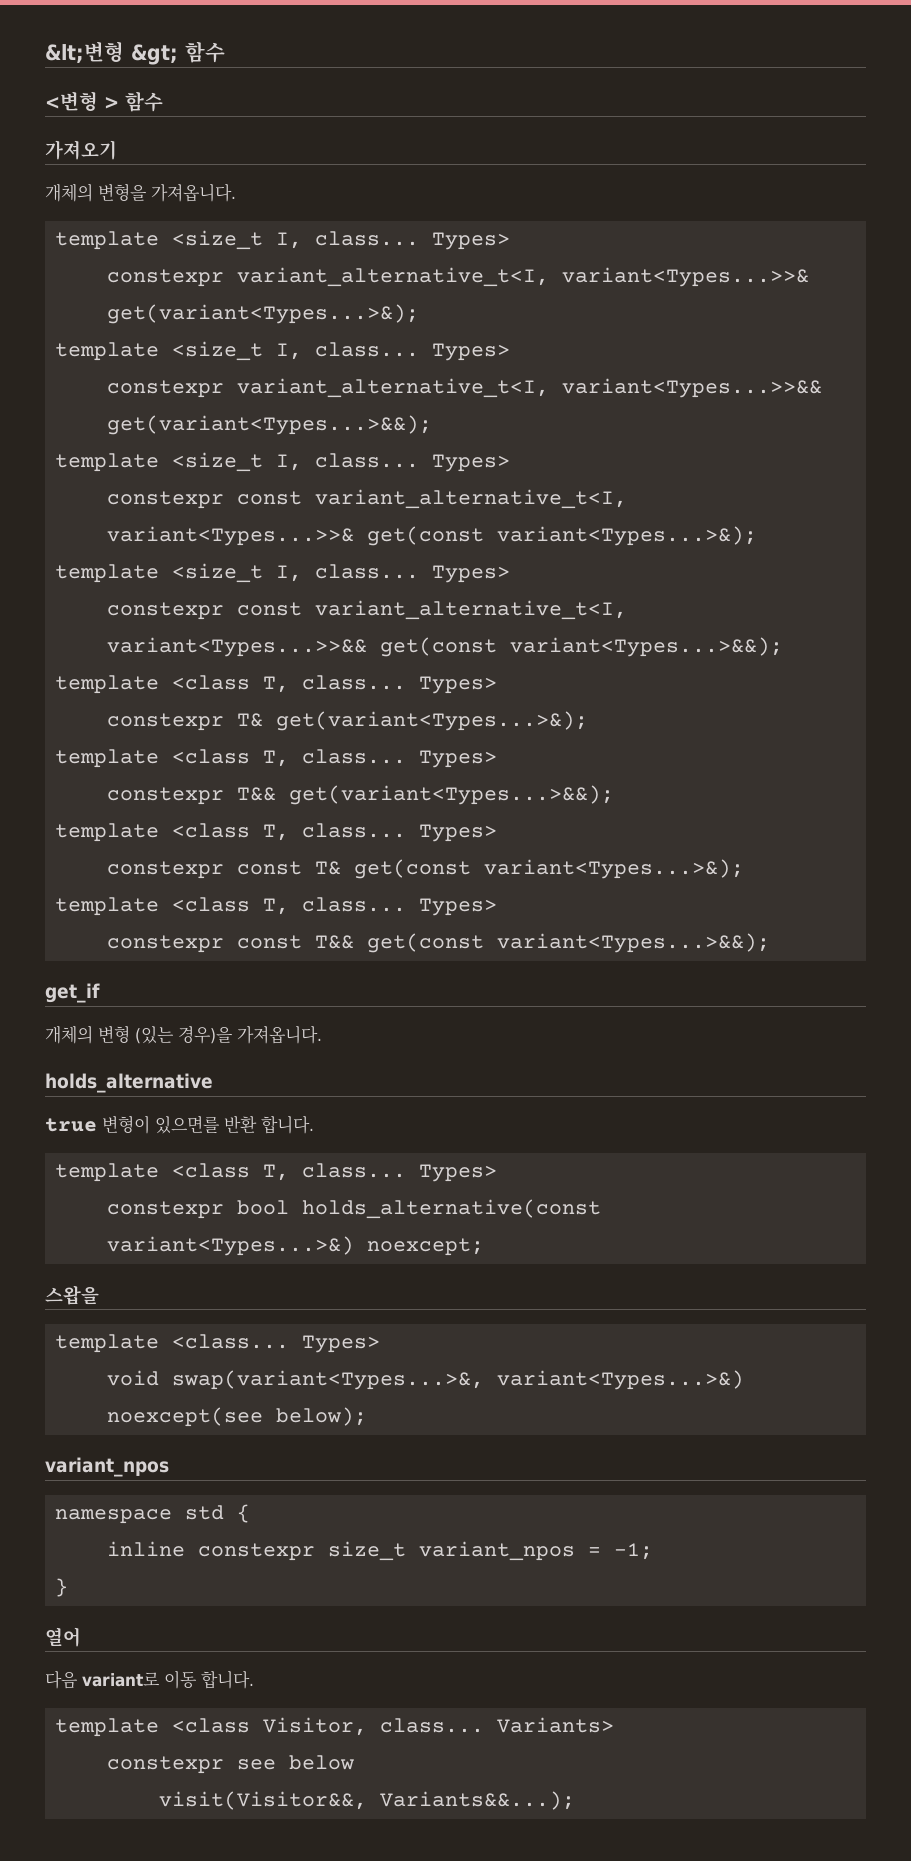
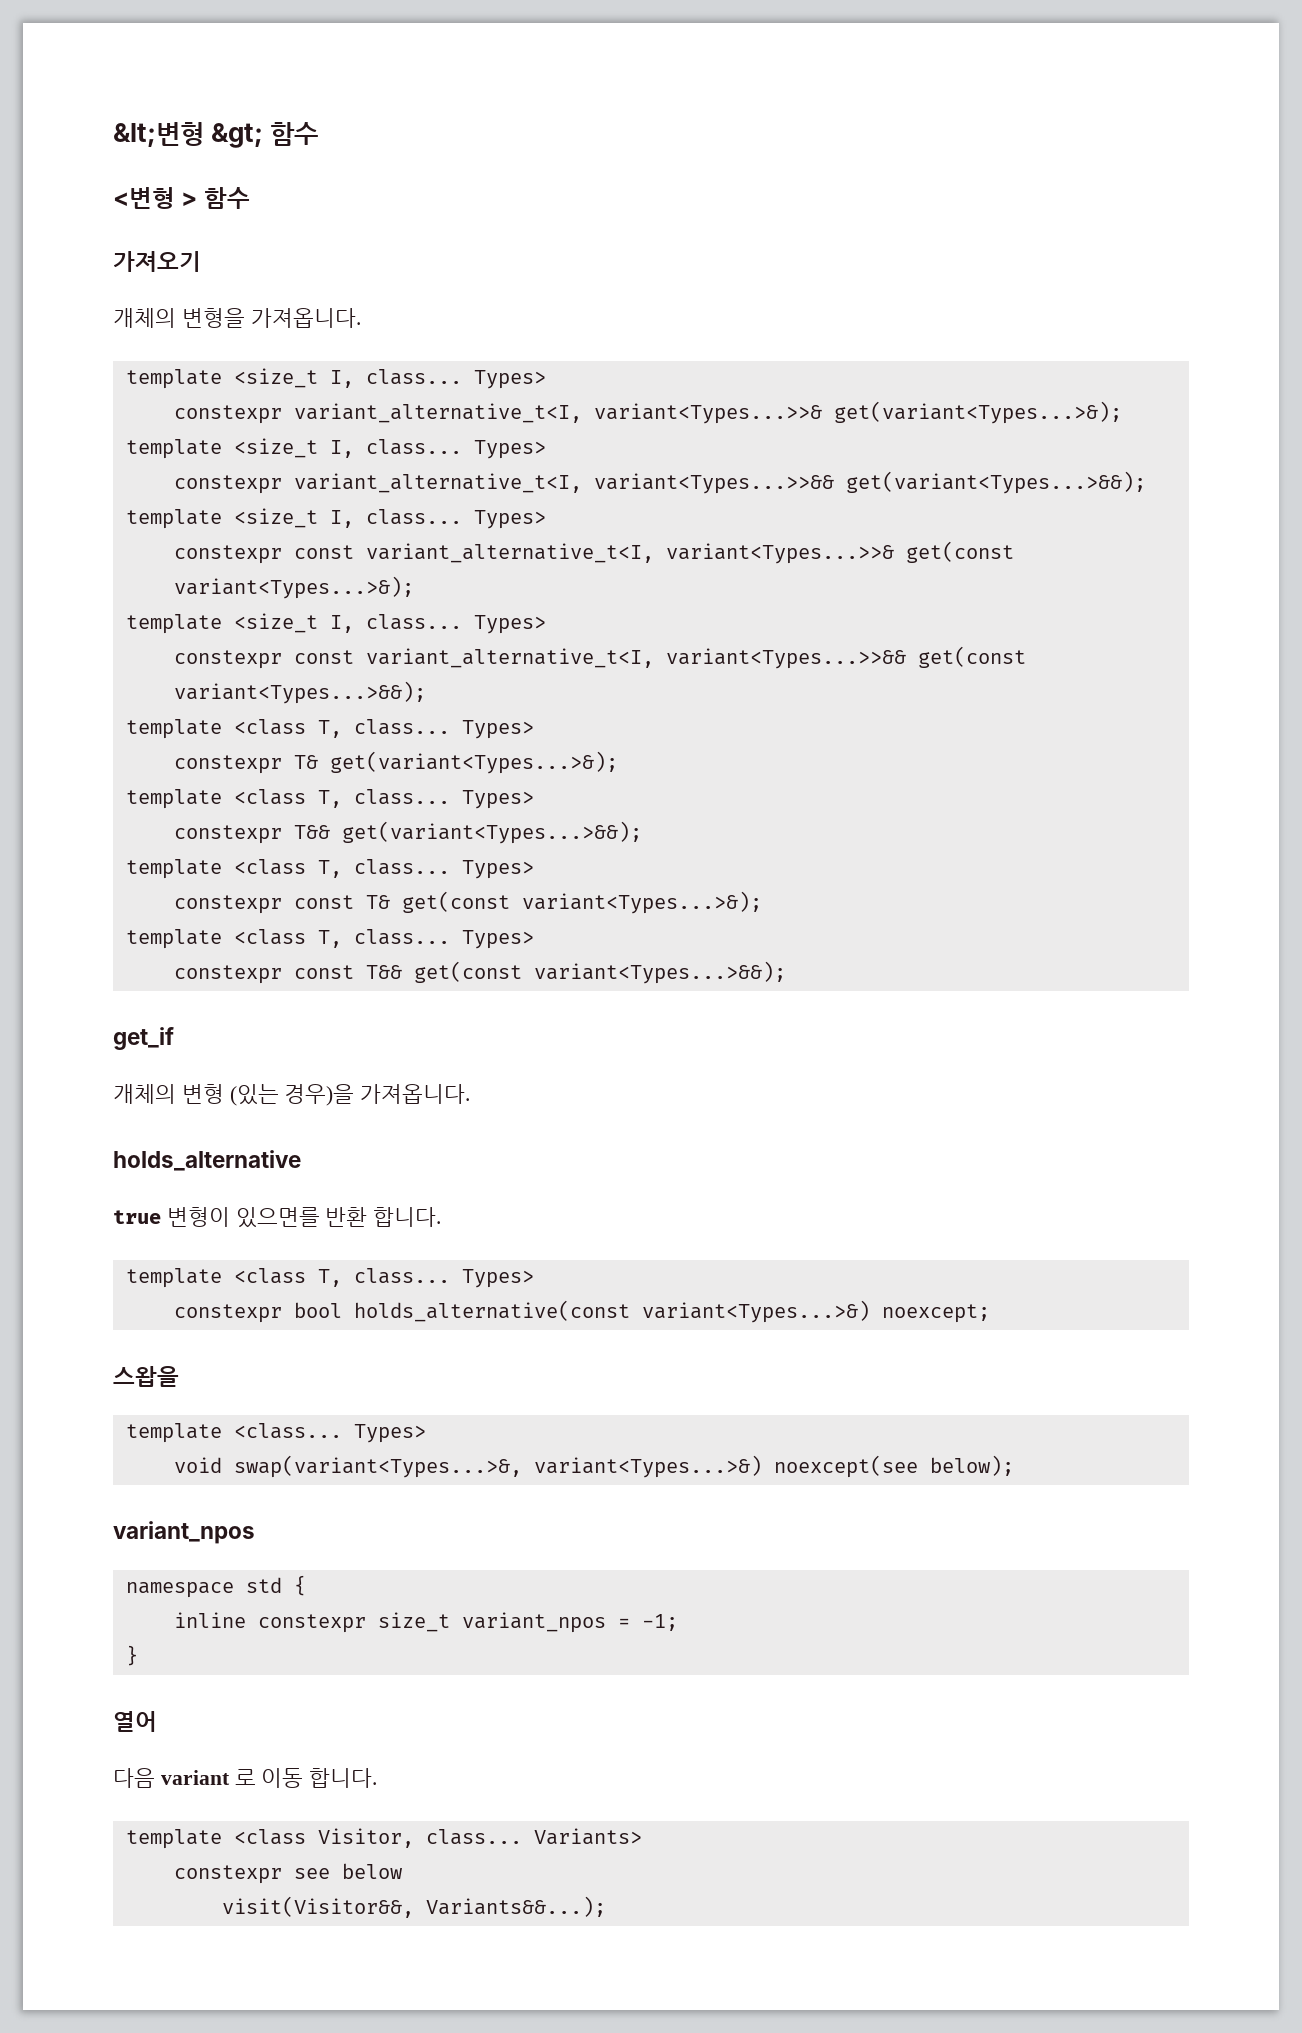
[82,1672,160,1687] variant로 -> [160,1769,256,1785] variant 로

